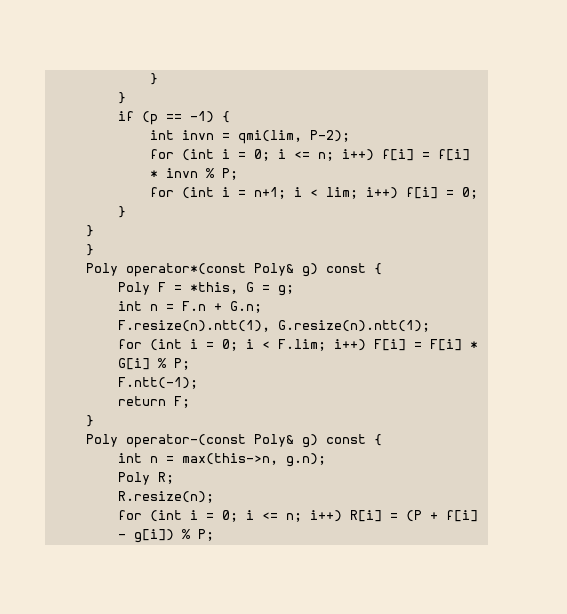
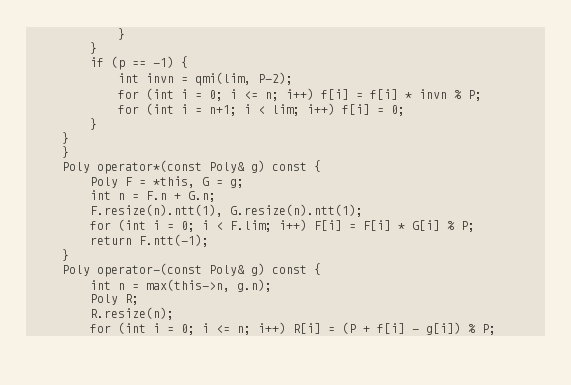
(190, 364) none -> [90,236,133,245] return
[117,396,190,408] // return F; -> (210, 240) none

